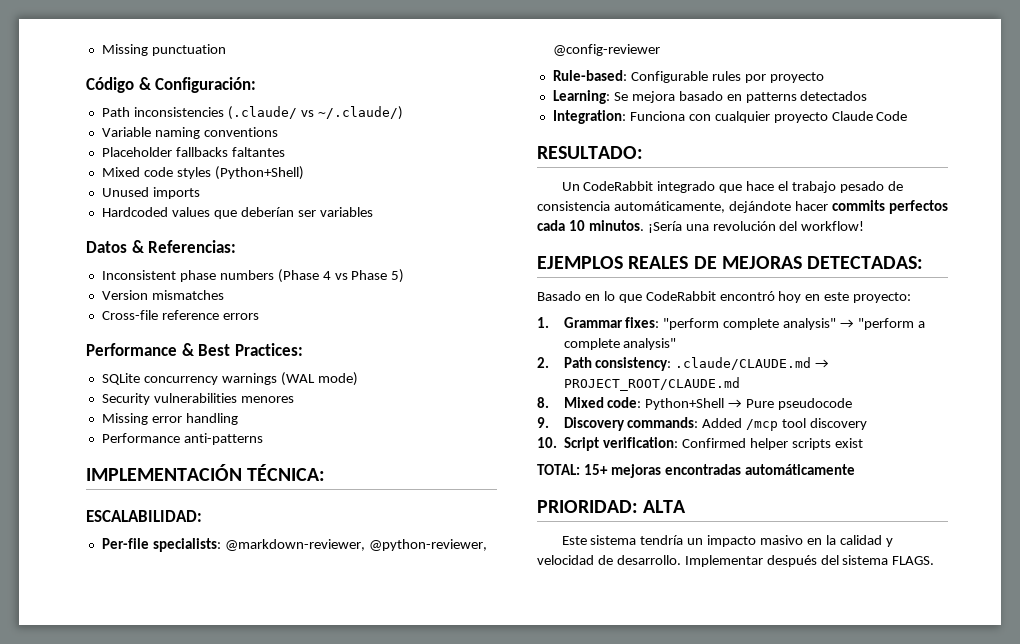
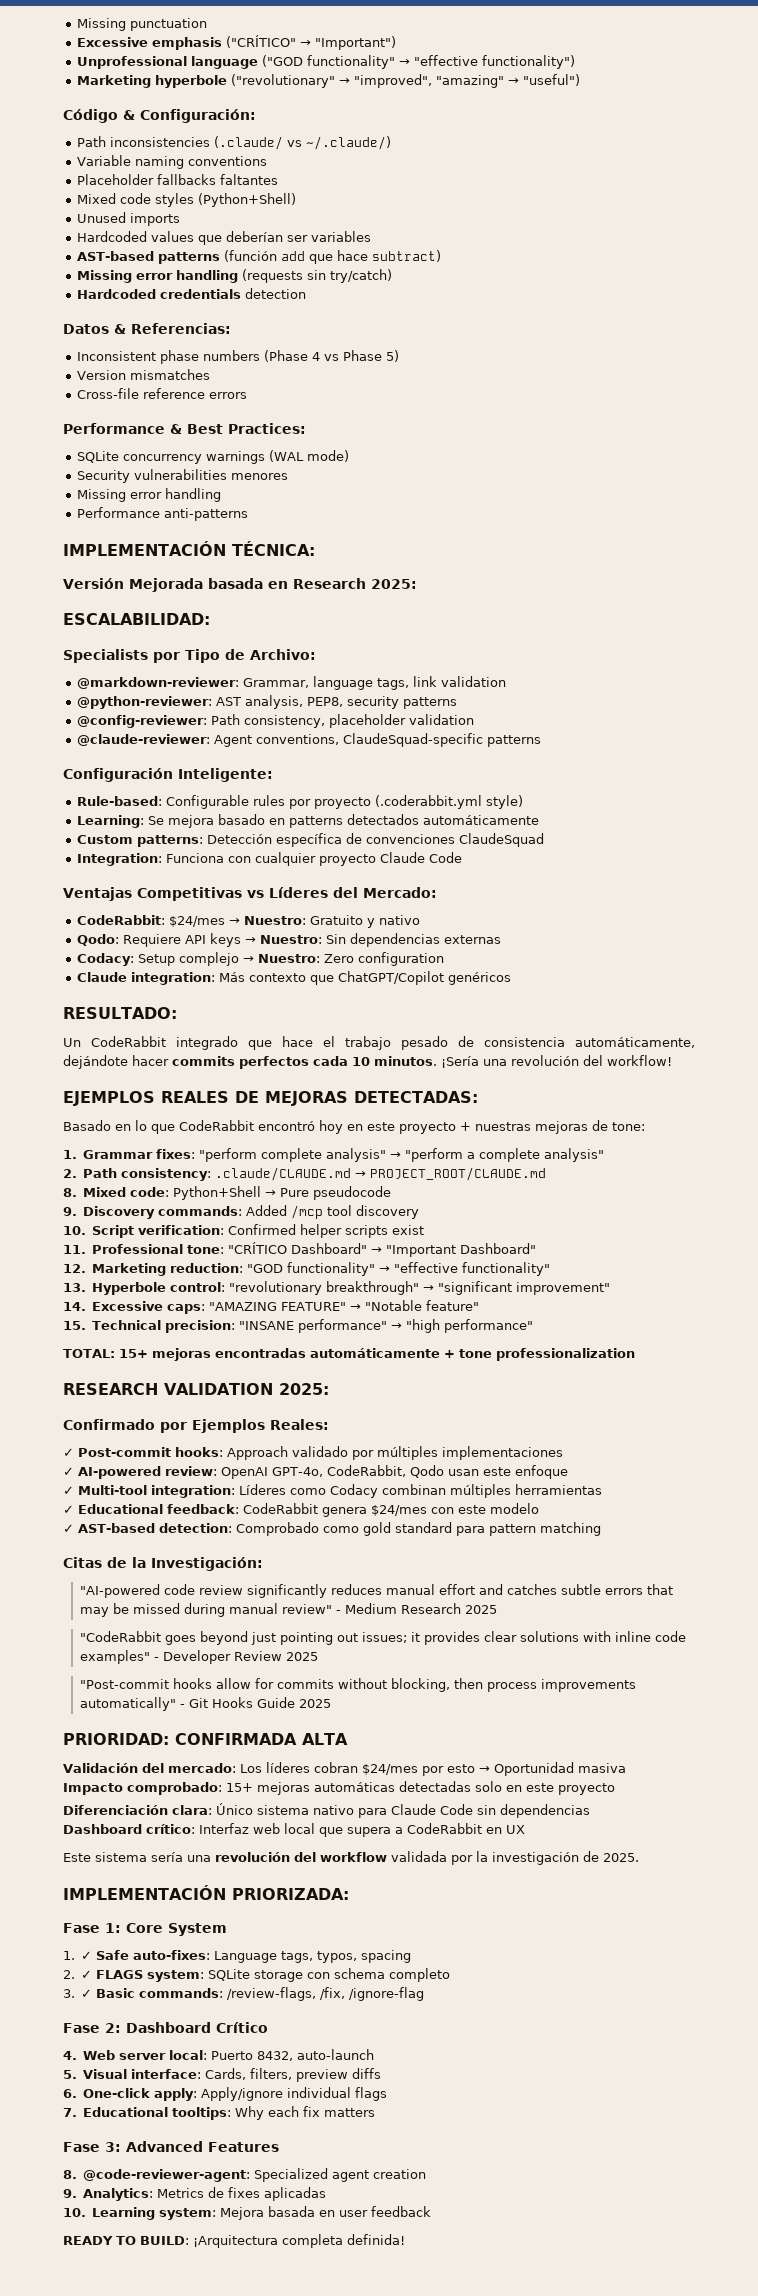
(226, 50) none -> [76,35,396,50] [76,55,575,69] [76,74,580,88] // Excessive emphasis ("CRÍTICO" → "Important") // Unprofessional language ("GOD functionality" → "effective functionality") // Marketing hyperbole ("revolutionary" → "improved", "amazing" → "useful")
(373, 212) none -> [76,250,441,264] [76,269,392,283] [76,288,306,299] // AST-based patterns (función add que hace subtract) // Missing error handling (requests sin try/catch) // Hardcoded credentials detection
[86,510,202,522] [101,538,487,552] [552,44,660,56] ESCALABILIDAD: // Per-file specialists: @markdown-reviewer, @python-reviewer, @config-reviewer -> [63,578,417,592] [63,613,210,625] [63,649,316,663] [76,676,506,690] [76,695,457,709] [76,714,474,728] [76,733,541,747] [63,768,273,782] Versión Mejorada basada en Research 2025: // ESCALABILIDAD: // Specialists por Tipo de Archivo: // @markdown-reviewer: Grammar, language tags, link validation // @python-reviewer: AST analysis, PEP8, security patterns // @config-reviewer: Path consistency, placeholder validation // @claude-reviewer: Agent conventions, ClaudeSquad-specific patterns // Configuración Inteligente:
(824, 77) none -> [374,795,523,809] (.coderabbit.yml style)
(868, 96) none -> [422,815,539,825] [76,833,544,847] automáticamente // Custom patterns: Detección específica de convenciones ClaudeSquad
(908, 116) none -> [63,887,437,901] [76,915,420,928] [76,933,501,947] [76,952,444,966] [76,971,511,985] // Ventajas Competitivas vs Líderes del Mercado: // CodeRabbit: $24/mes → Nuestro: Gratuito y nativo // Qodo: Requiere API keys → Nuestro: Sin dependencias externas // Codacy: Setup complejo → Nuestro: Zero configuration // Claude integration: Más contexto que ChatGPT/Copilot genéricos
[853,292,912,303] proyecto: -> [399,1120,645,1134] proyecto + nuestras mejoras de tone:
(863, 443) none -> [63,1242,537,1257] [63,1262,551,1276] [63,1281,611,1295] [63,1300,480,1314] [63,1319,534,1333] // 11. Professional tone: "CRÍTICO Dashboard" → "Important Dashboard" // 12. Marketing reduction: "GOD functionality" → "effective functionality" // 13. Hyperbole control: "revolutionary breakthrough" → "significant improvement" // 14. Excessive caps: "AMAZING FEATURE" → "Notable feature" // 15. Technical precision: "INSANE performance" → "high performance"
(855, 469) none -> [444,1348,635,1361] [63,1383,329,1395] [63,1419,329,1433] [63,1446,563,1460] [63,1465,568,1479] [63,1484,602,1498] [63,1503,539,1517] [63,1522,601,1536] [63,1557,263,1571] [80,1584,674,1598] [80,1603,498,1617] [80,1631,687,1645] [80,1650,319,1664] [80,1678,637,1692] [80,1697,332,1711] + tone professionalization // RESEARCH VALIDATION 2025: // Confirmado por Ejemplos Reales: // ✓ Post-commit hooks: Approach validado por múltiples implementaciones // ✓ AI-powered review: OpenAI GPT-4o, CodeRabbit, Qodo usan este enfoque // ✓ Multi-tool integration: Líderes como Codacy combinan múltiples herramientas // ✓ Educational feedback: CodeRabbit genera $24/mes con este modelo // ✓ AST-based detection: Comprobado como gold standard para pattern matching // Citas de la Investigación: // "AI-powered code review significantly reduces manual effort and catches subtle errors that may be missed during manual review" - Medium Research 2025 // "CodeRabbit goes beyond just pointing out issues; it provides clear solutions with inline code examples" - Developer Review 2025 // "Post-commit hooks allow for commits without blocking, then process improvements automatically" - Git Hooks Guide 2025
(638, 506) none -> [175,1733,297,1745] CONFIRMADA
[561,535,893,547] [537,555,935,567] Este sistema tendría un impacto masivo en la calidad y velocidad de desarrollo. Implementar después del sistema FLAGS. -> [63,1762,626,1776] [63,1781,615,1795] [63,1803,590,1818] [63,1823,525,1837] [63,1851,639,1865] [63,1885,349,1900] [63,1923,227,1936] [63,1950,412,1963] [63,1968,451,1982] [63,1987,425,2001] [63,2022,268,2033] [63,2049,375,2061] [63,2068,382,2082] [63,2087,388,2101] [63,2106,376,2120] [63,2141,279,2152] [63,2168,427,2182] [63,2187,327,2201] [63,2206,432,2220] [63,2234,405,2248] Validación del mercado: Los líderes cobran $24/mes por esto → Oportunidad masiva // Impacto comprobado: 15+ mejoras automáticas detectadas solo en este proyecto // Diferenciación clara: Único sistema nativo para Claude Code sin dependencias // Dashboard crítico: Interfaz web local que supera a CodeRabbit en UX // Este sistema sería una revolución del workflow validada por la investigación de 2025. // IMPLEMENTACIÓN PRIORIZADA: // Fase 1: Core System // 1. ✓ Safe auto-fixes: Language tags, typos, spacing // 2. ✓ FLAGS system: SQLite storage con schema completo // 3. ✓ Basic commands: /review-flags, /fix, /ignore-flag // Fase 2: Dashboard Crítico // 4. Web server local: Puerto 8432, auto-launch // 5. Visual interface: Cards, filters, preview diffs // 6. One-click apply: Apply/ignore individual flags // 7. Educational tooltips: Why each fix matters // Fase 3: Advanced Features // 8. @code-reviewer-agent: Specialized agent creation // 9. Analytics: Metrics de fixes aplicadas // 10. Learning system: Mejora basada en user feedback // READY TO BUILD: ¡Arquitectura completa definida!

